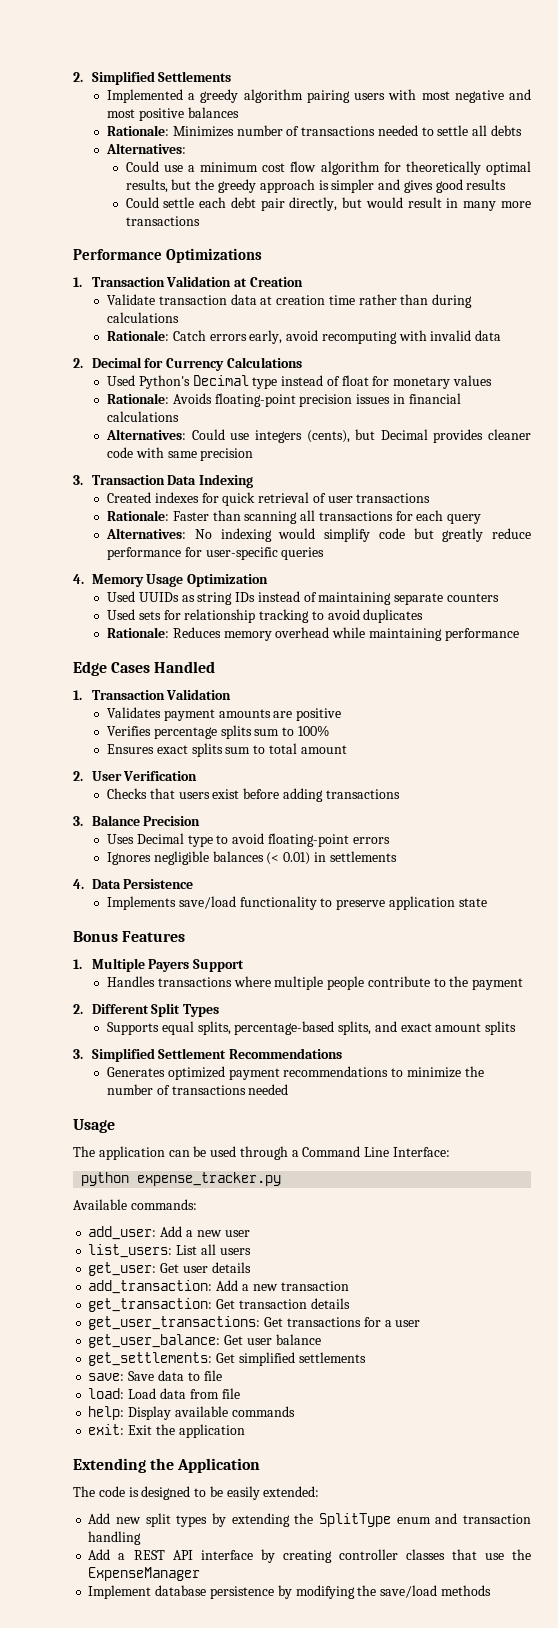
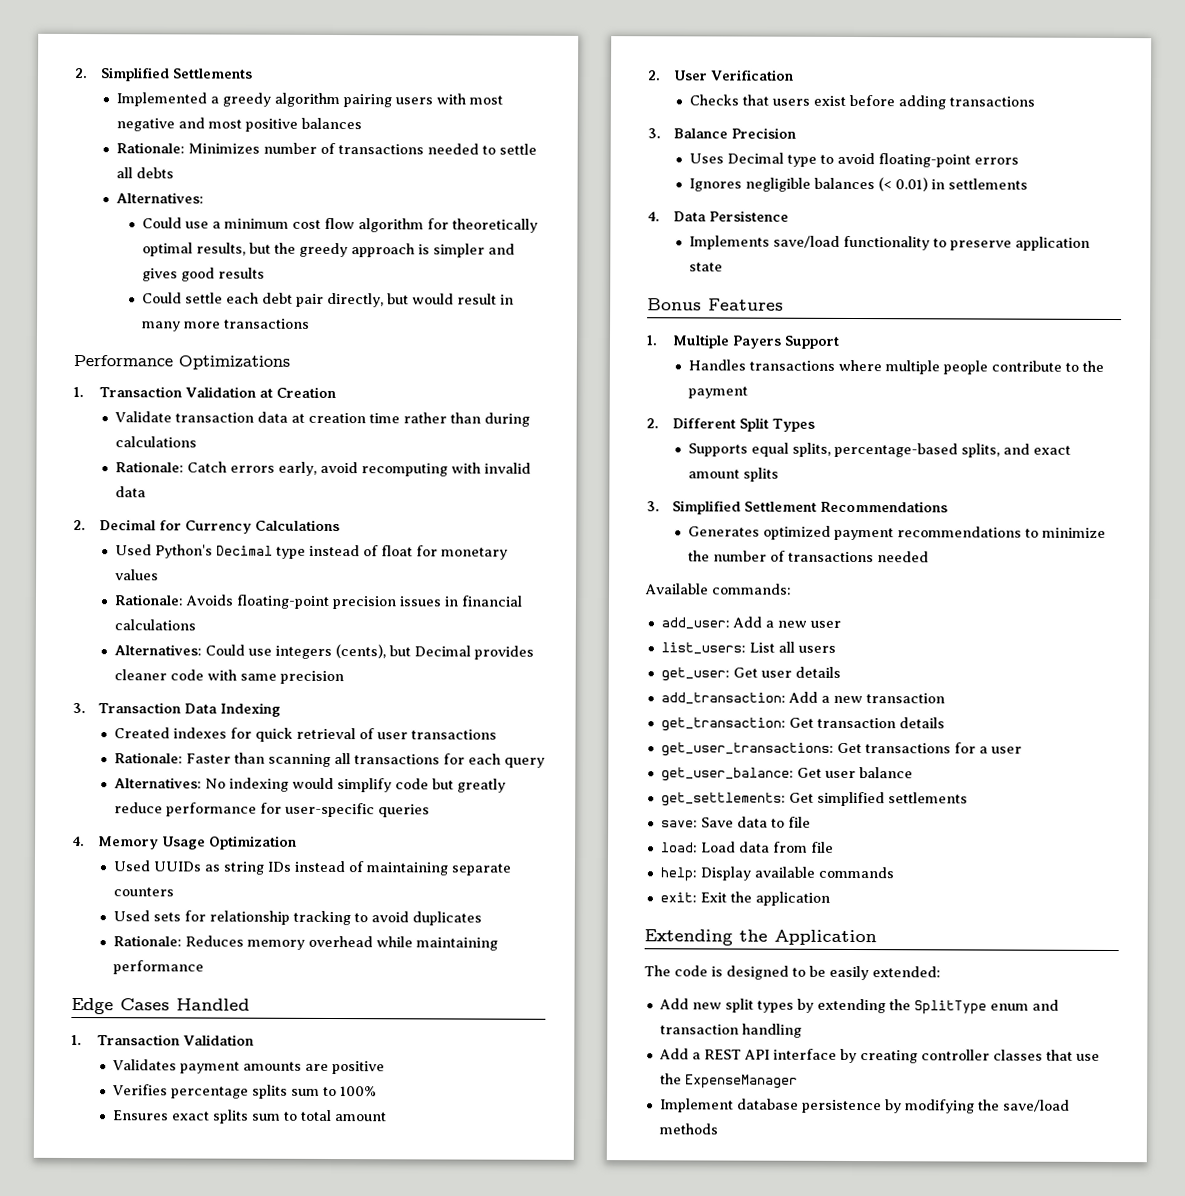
[73,1119,115,1133] [73,1146,451,1160] [81,1172,282,1186] // Usage // The application can be used through a Command Line Interface: // python expense_tracker.py -> (929, 557) none

